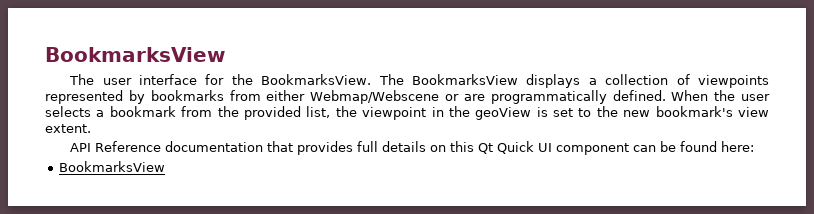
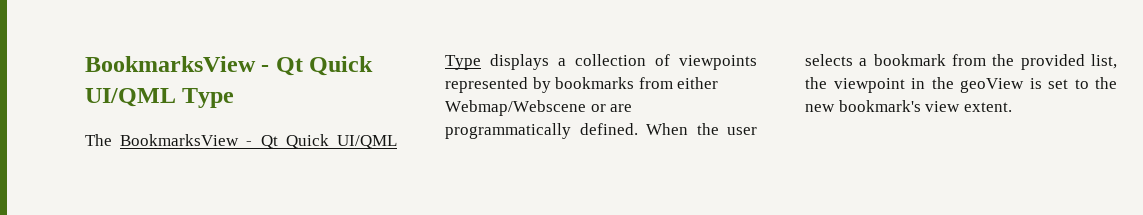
[45,47,225,62] [69,74,519,85] BookmarksView // The user interface for the BookmarksView. The BookmarksView -> [85,56,374,76] [85,88,235,108] [85,134,397,149] [445,55,481,70] BookmarksView - Qt Quick UI/QML Type // The BookmarksView - Qt Quick UI/QML Type
[70,141,755,155] [58,161,165,172] // API Reference documentation that provides full details on this Qt Quick UI component can be found here: // BookmarksView -> (1012, 107) none

